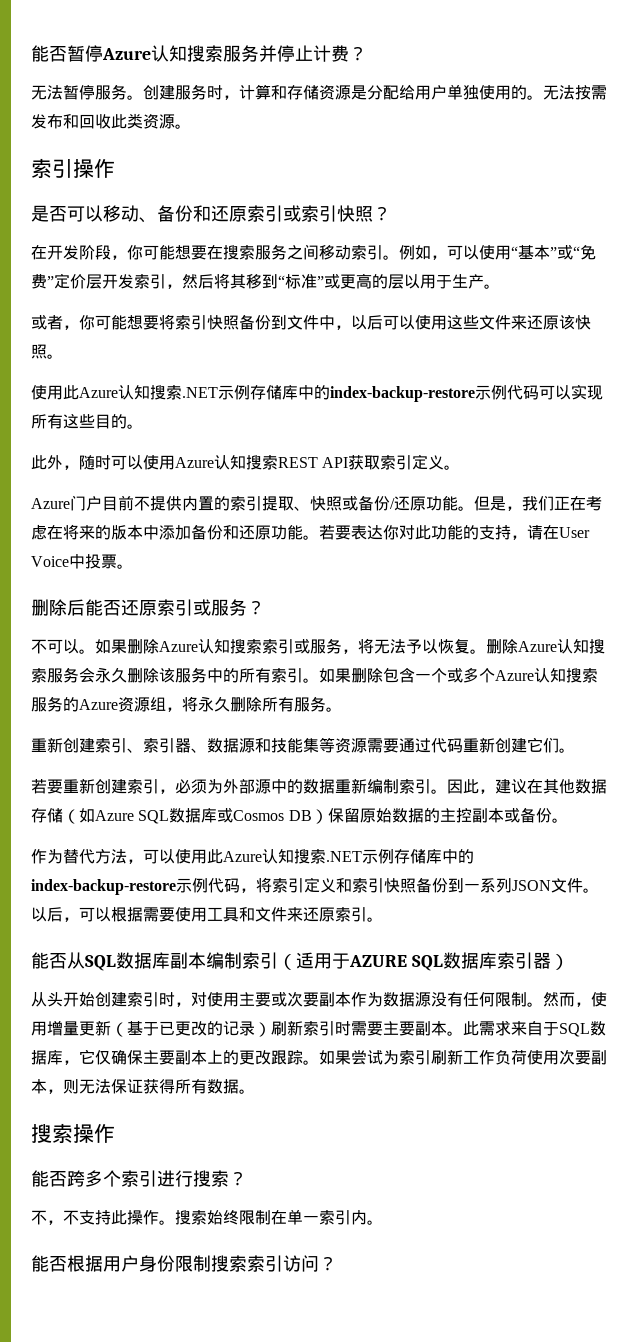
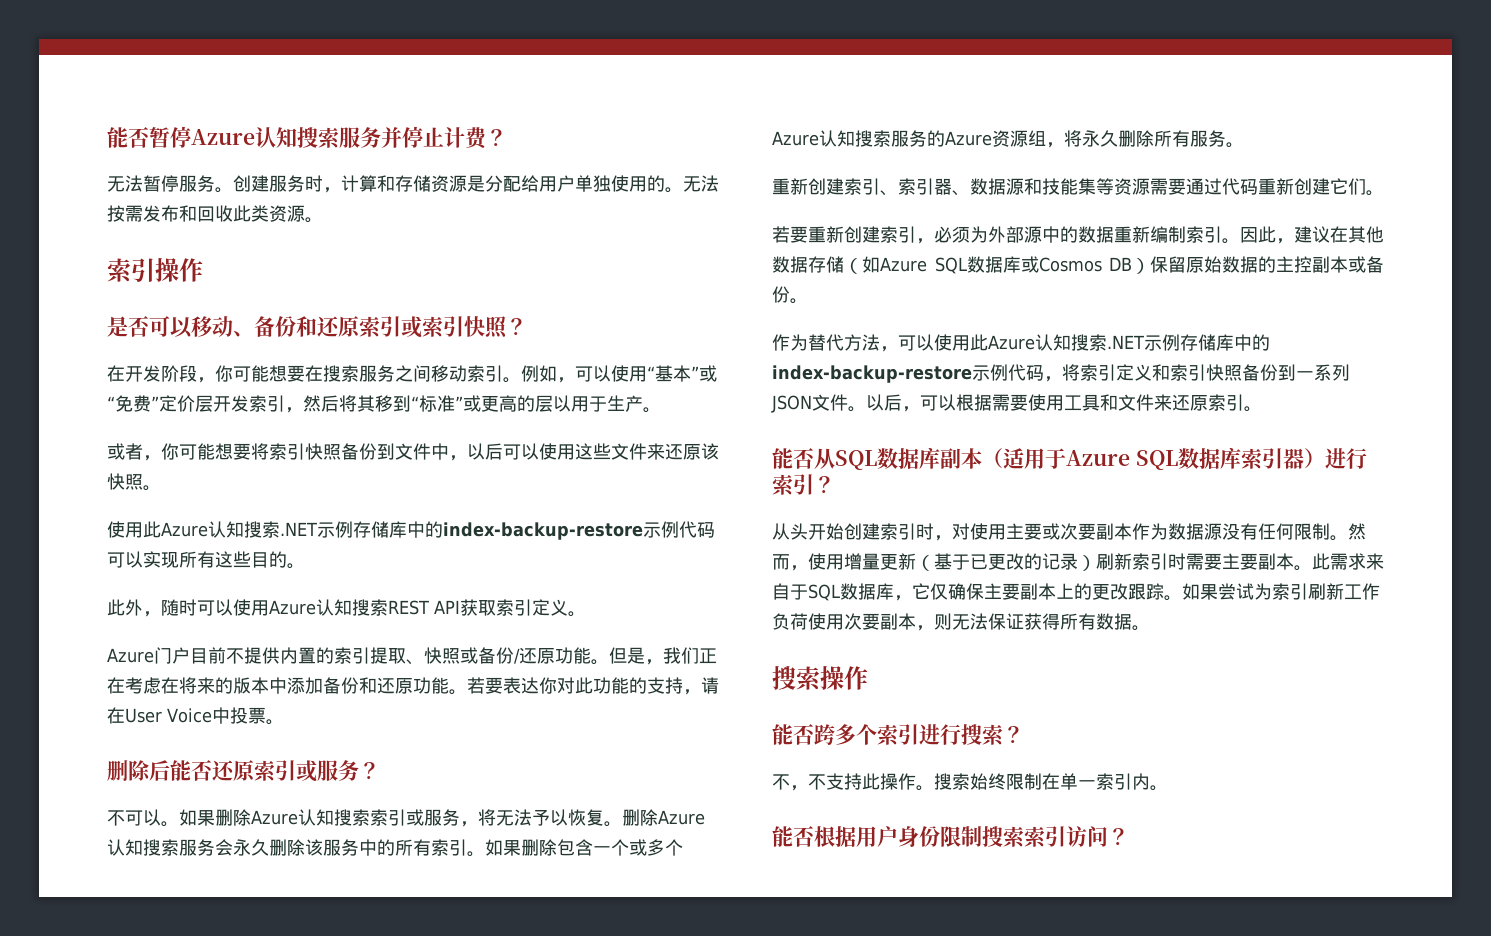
[206,952,278,969] 编制索引 -> (982, 458) none
[349,955,407,967] AZURE -> [1066,450,1130,466] Azure
(569, 962) none -> [1324,448,1367,469] [771,474,835,496] 进行索引？

